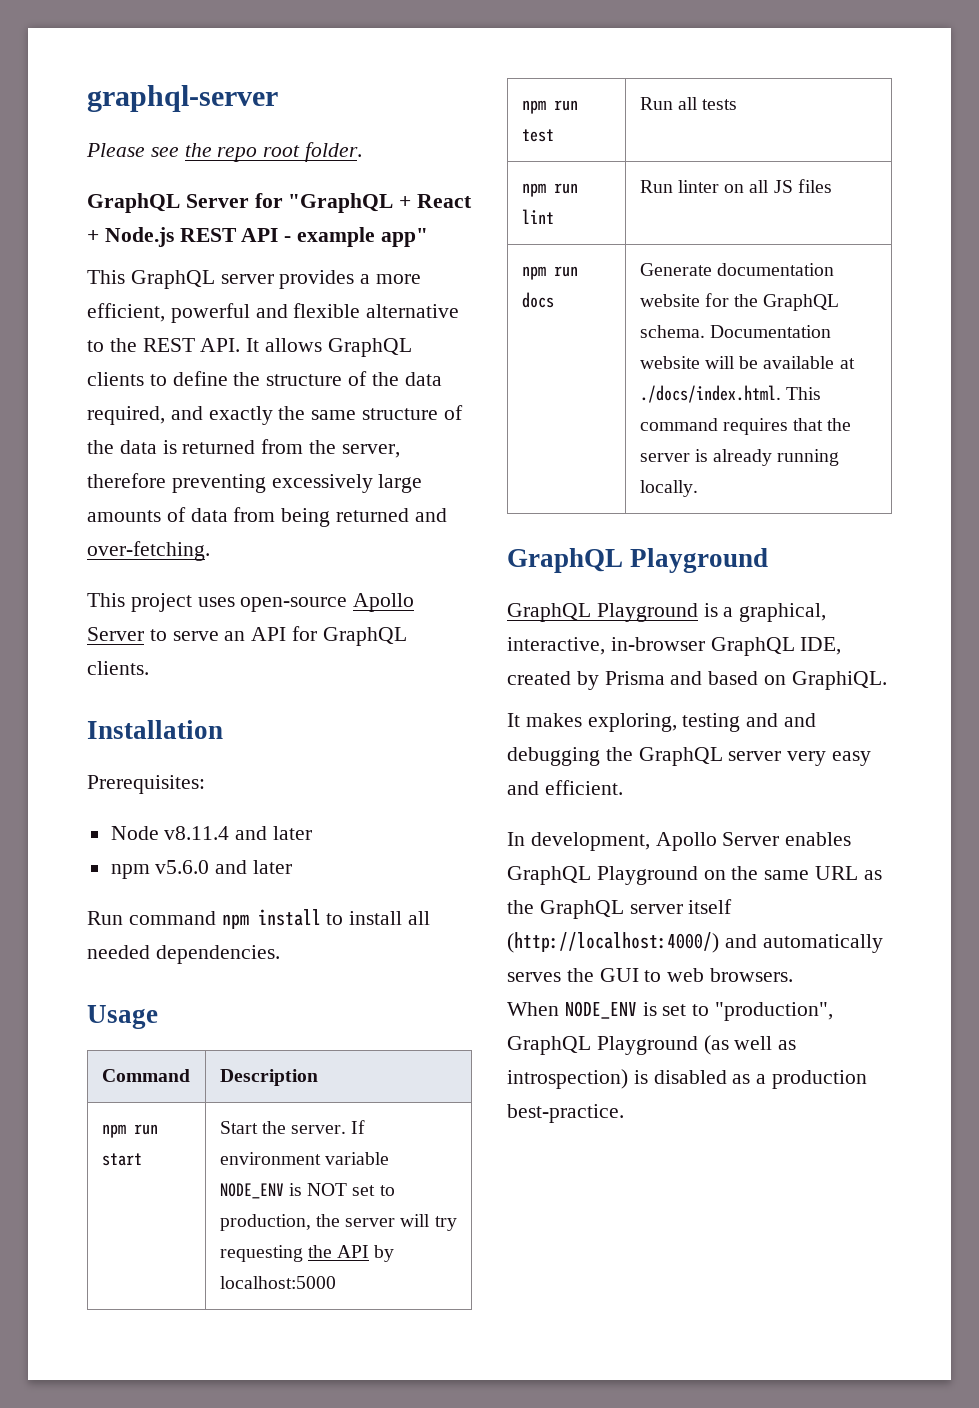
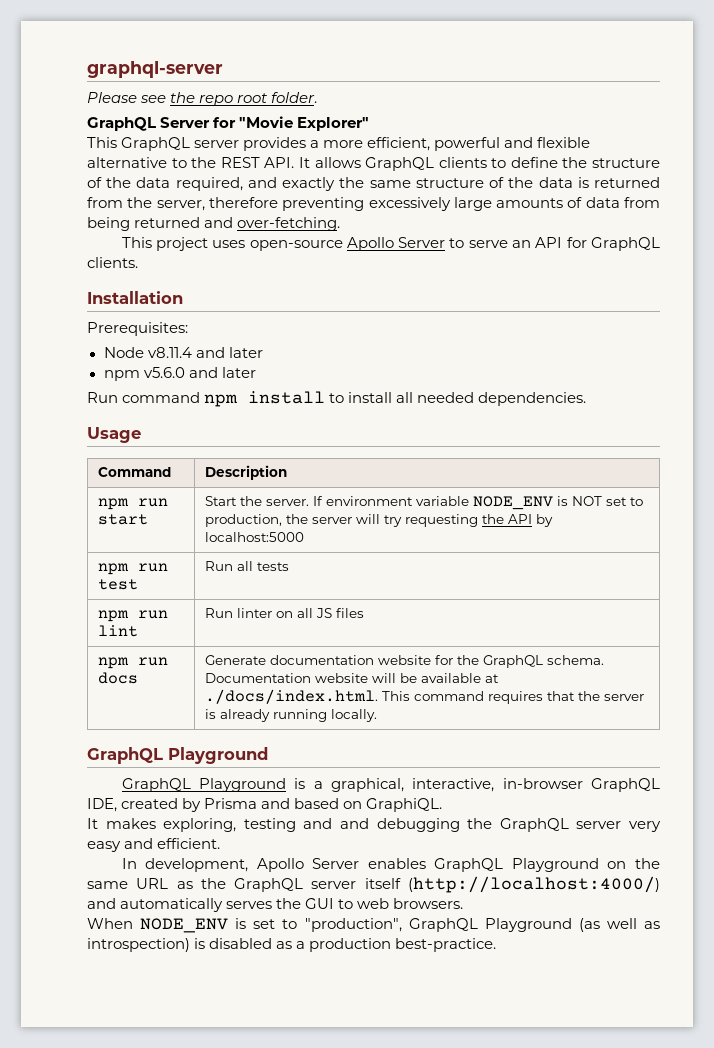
[288,193,473,213] [87,227,428,247] "GraphQL + React + Node.js REST API - example app" -> [239,116,370,131] "Movie Explorer"

